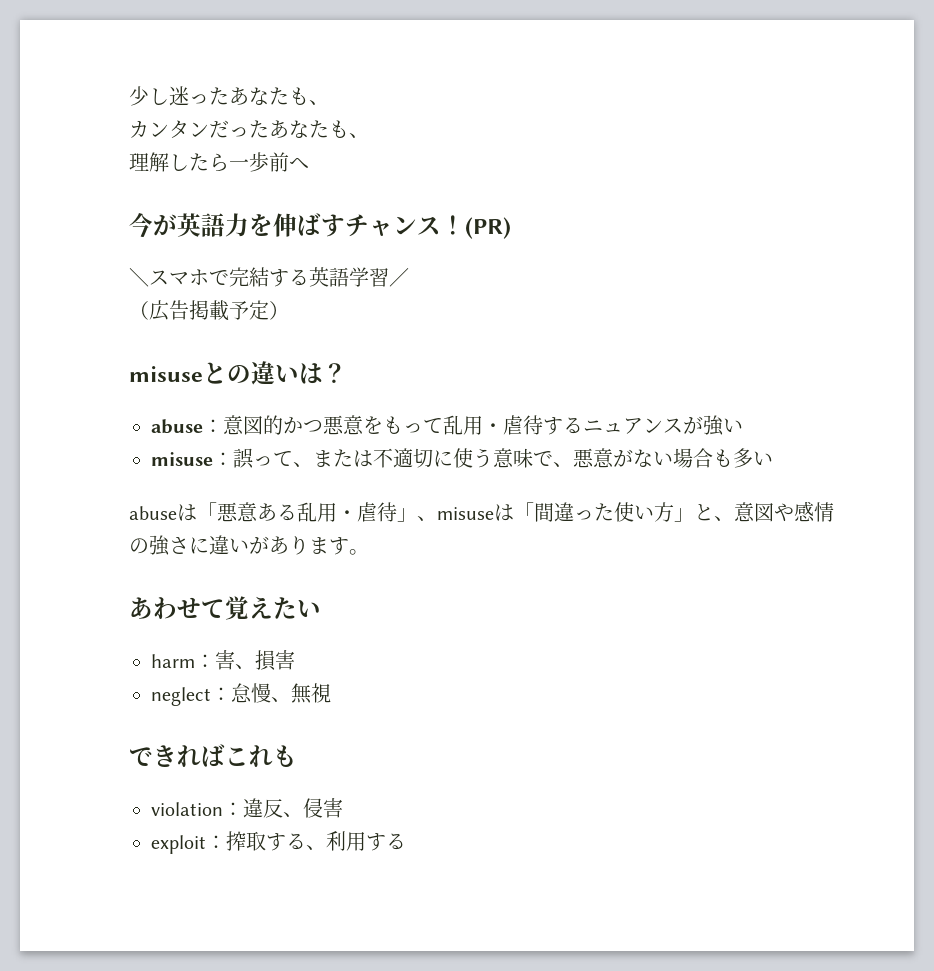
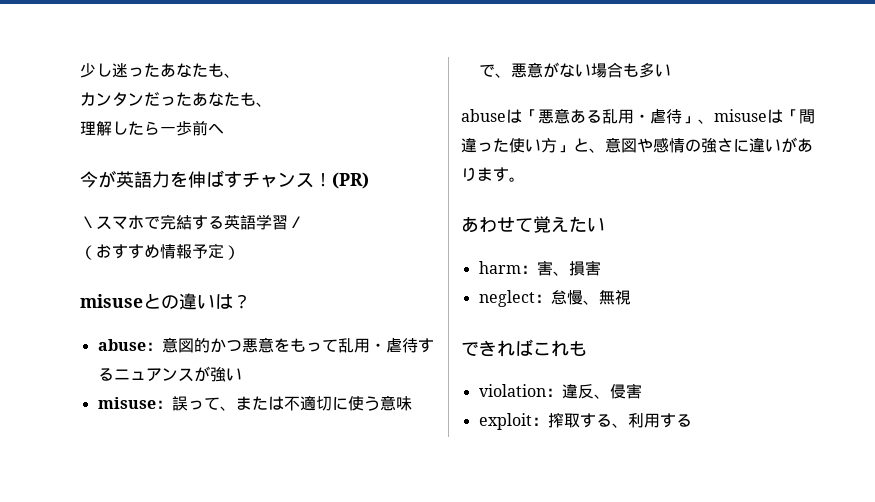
[149,300,229,321] 広告掲載 -> [96,244,192,259] おすすめ情報

